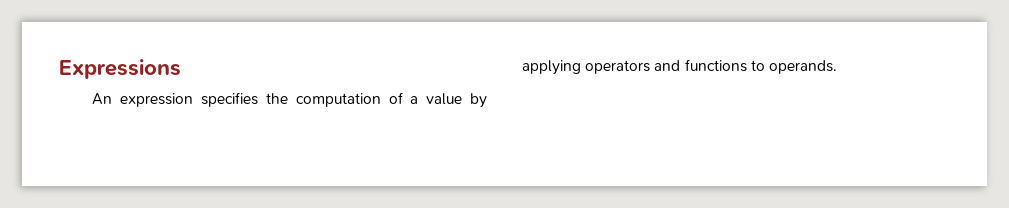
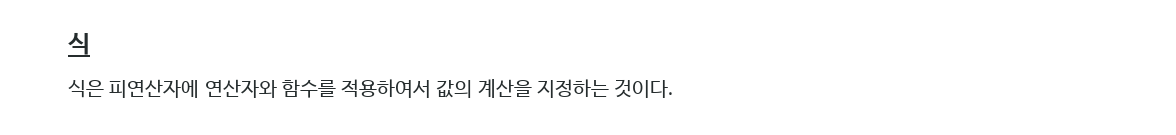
[59,59,181,79] [92,92,487,108] [522,59,837,75] Expressions // An expression specifies the computation of a value by applying operators and functions to operands. -> [68,32,90,55] [68,79,674,98] 식 // 식은 피연산자에 연산자와 함수를 적용하여서 값의 계산을 지정하는 것이다.

